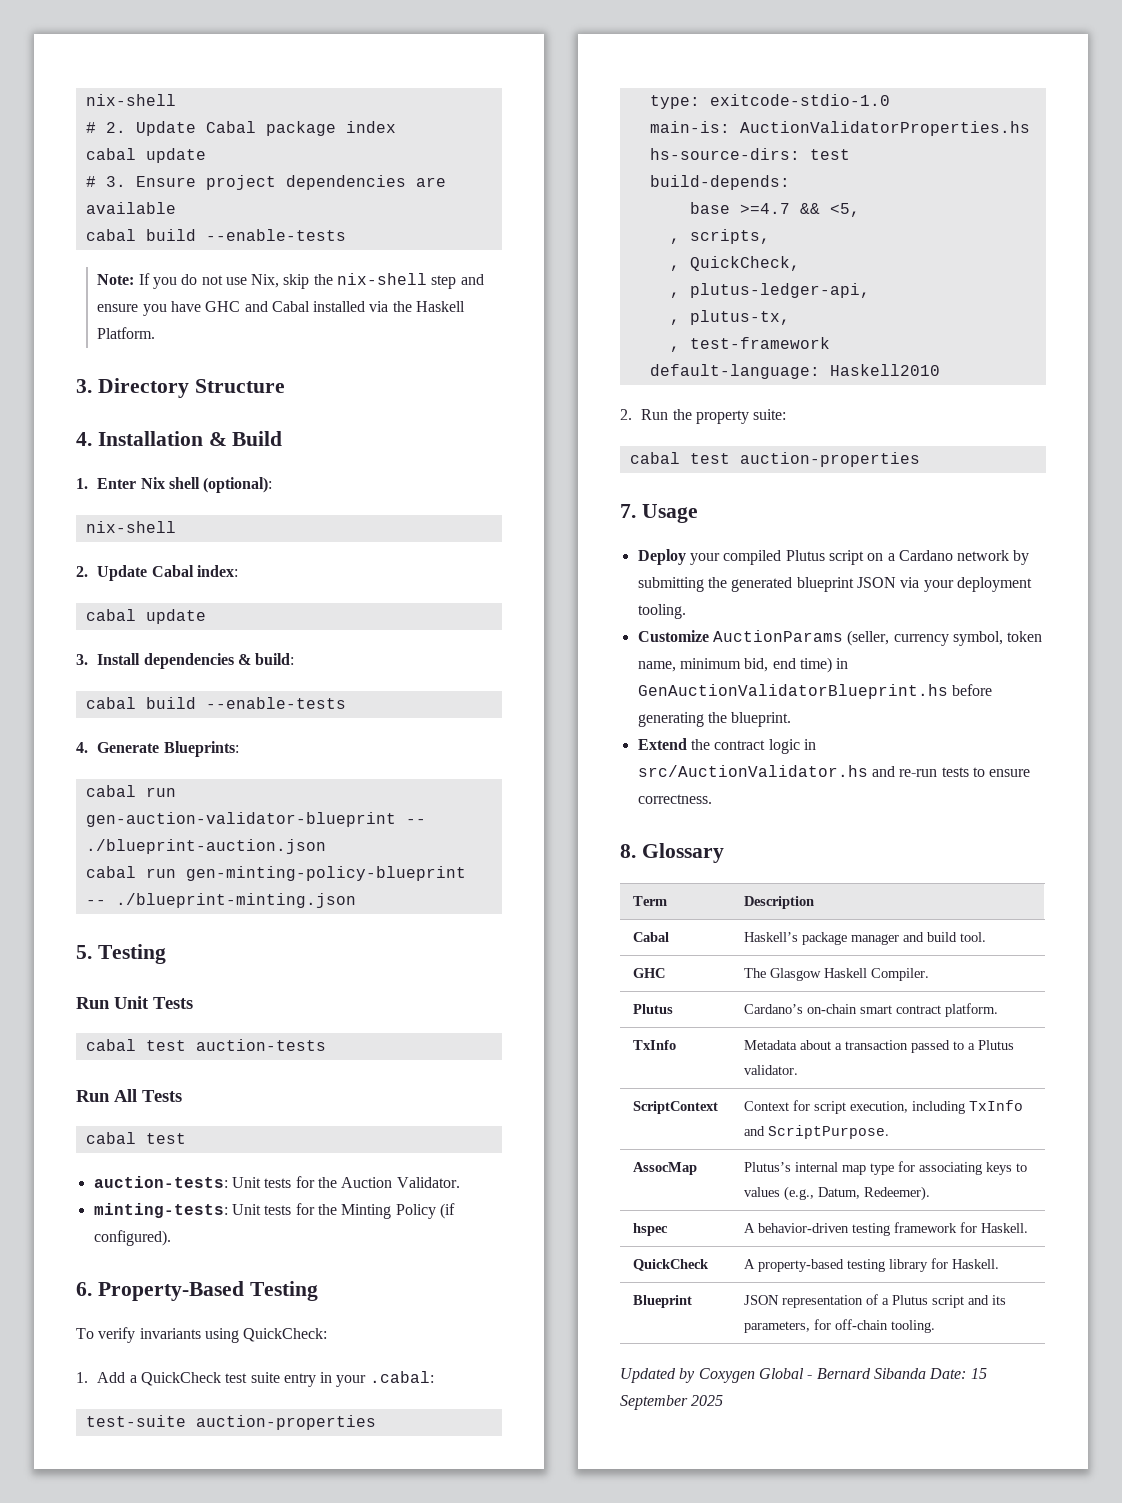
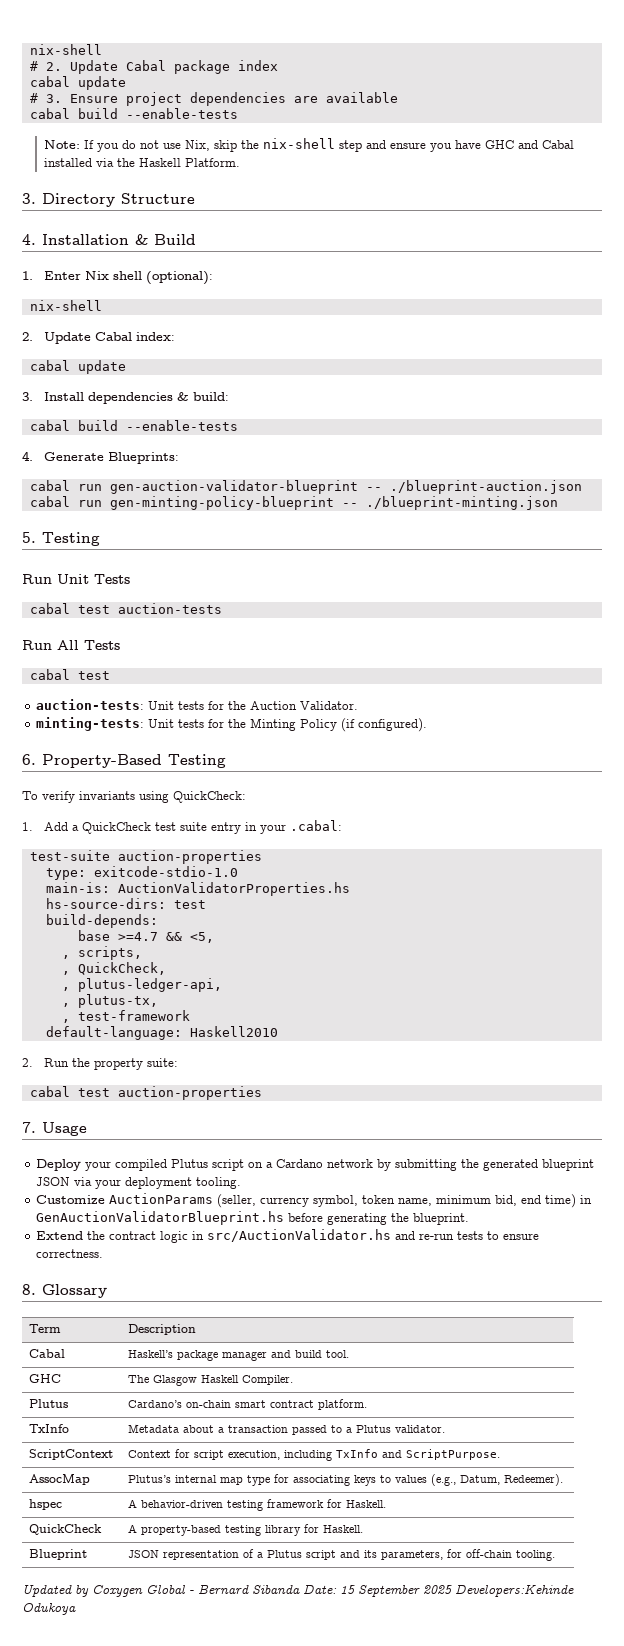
(724, 1400) none -> [455,1584,574,1597] [22,1603,76,1615] Developers:Kehinde Odukoya

